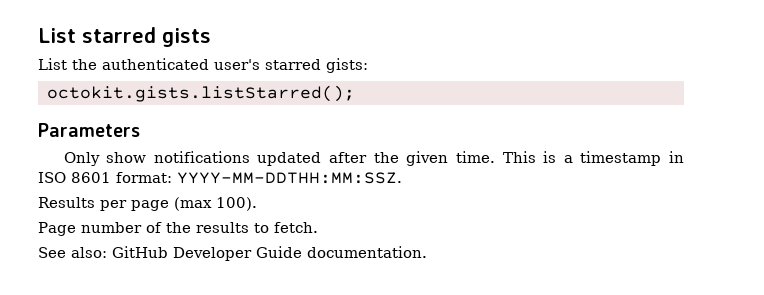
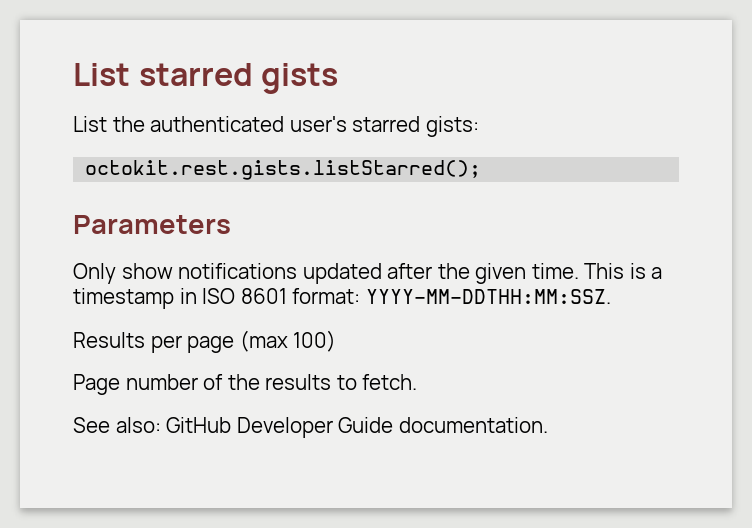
[46,85,355,102] octokit.gists.listStarred(); -> [85,160,482,180] octokit.rest.gists.listStarred();
[216,197,257,211] 100). -> [293,330,337,352] 100)

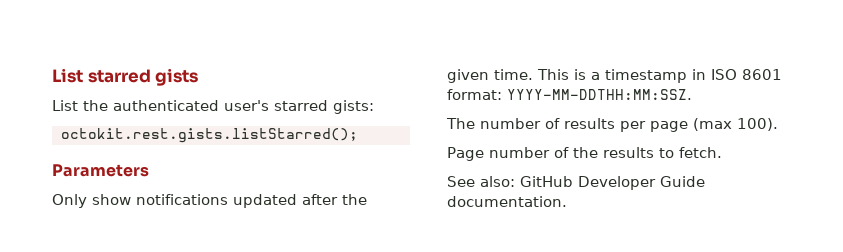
[73,332,145,348] Results -> [446,118,615,129] The number of results
[293,330,337,352] 100) -> [737,118,778,131] 100).

